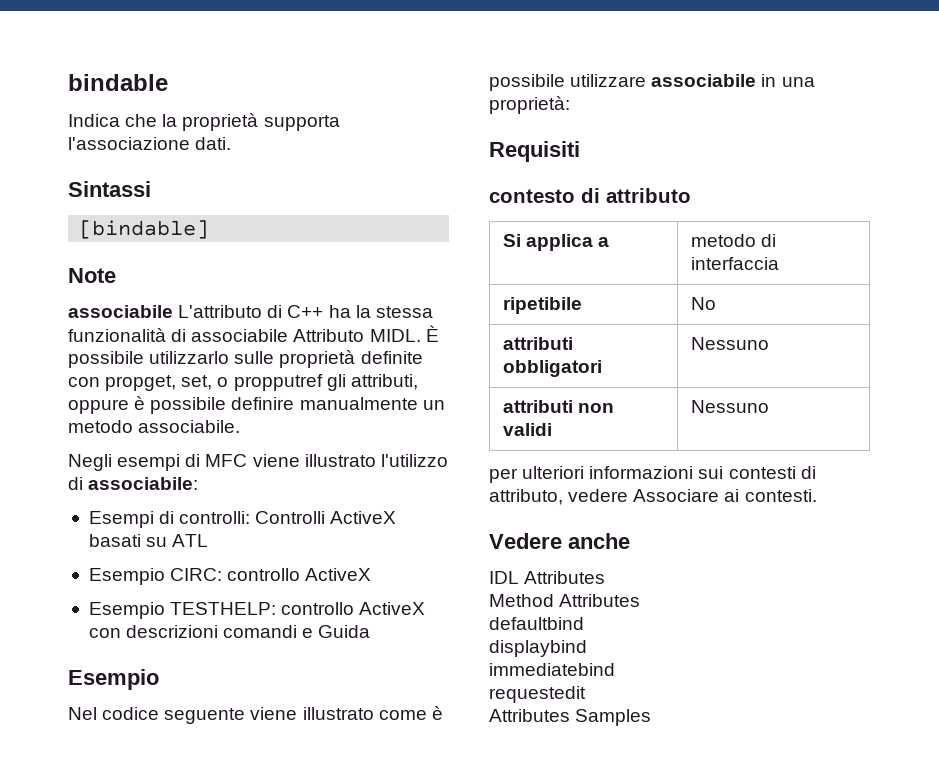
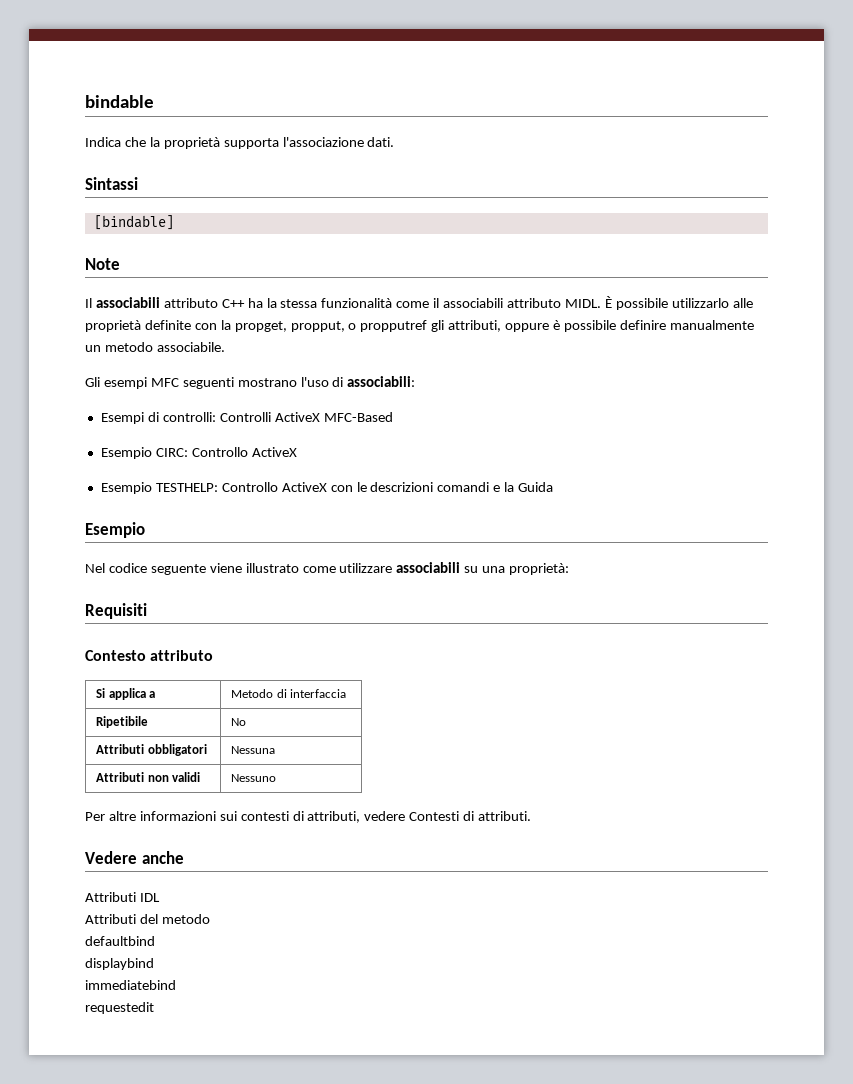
[68,305,283,318] associabile L'attributo di -> [85,297,218,308] Il associabili attributo
[171,329,365,342] di associabile Attributo -> [396,298,562,308] come il associabili attributo
[234,351,275,364] sulle -> [732,298,753,308] alle
[105,375,213,391] propget, set, -> [220,320,345,332] la propget, propput,
[68,454,448,471] [68,477,199,490] Negli esempi di MFC viene illustrato l'utilizzo di associabile: -> [85,376,416,389] Gli esempi MFC seguenti mostrano l'uso di associabili:
[88,534,209,547] basati su ATL -> [323,412,393,422] MFC-Based
[227,568,301,581] controllo -> [191,447,248,457] Controllo
[281,602,355,615] controllo -> [221,482,278,492] Controllo
(121, 633) none -> [356,482,367,492] le
(314, 633) none -> [504,482,515,492] la
[431,706,443,720] [489,74,777,91] è possibile utilizzare associabile in -> [339,562,479,573] utilizzare associabili su
[489,188,600,203] contesto di -> [85,650,146,661] Contesto
[690,234,756,247] metodo -> [231,689,274,698] Metodo
[502,297,582,314] ripetibile -> [96,716,149,728] Ripetibile
[502,337,573,350] attributi -> [96,744,145,754] Attributi
[690,337,769,350] [502,400,573,413] Nessuno // attributi -> [231,746,276,754] [96,772,145,782] Nessuna // Attributi
[489,466,585,483] per ulteriori -> [85,811,136,821] Per altre
[489,489,817,505] attributo, vedere Associare ai contesti. -> [307,811,532,823] attributi, vedere Contesti di attributi.
(630, 541) none -> [85,892,136,902] Attributi
[524,571,606,584] [489,594,641,607] Attributes // Method Attributes -> [85,914,210,924] // Attributi del metodo
[489,709,652,726] // Attributes Samples -> (154, 1008) none

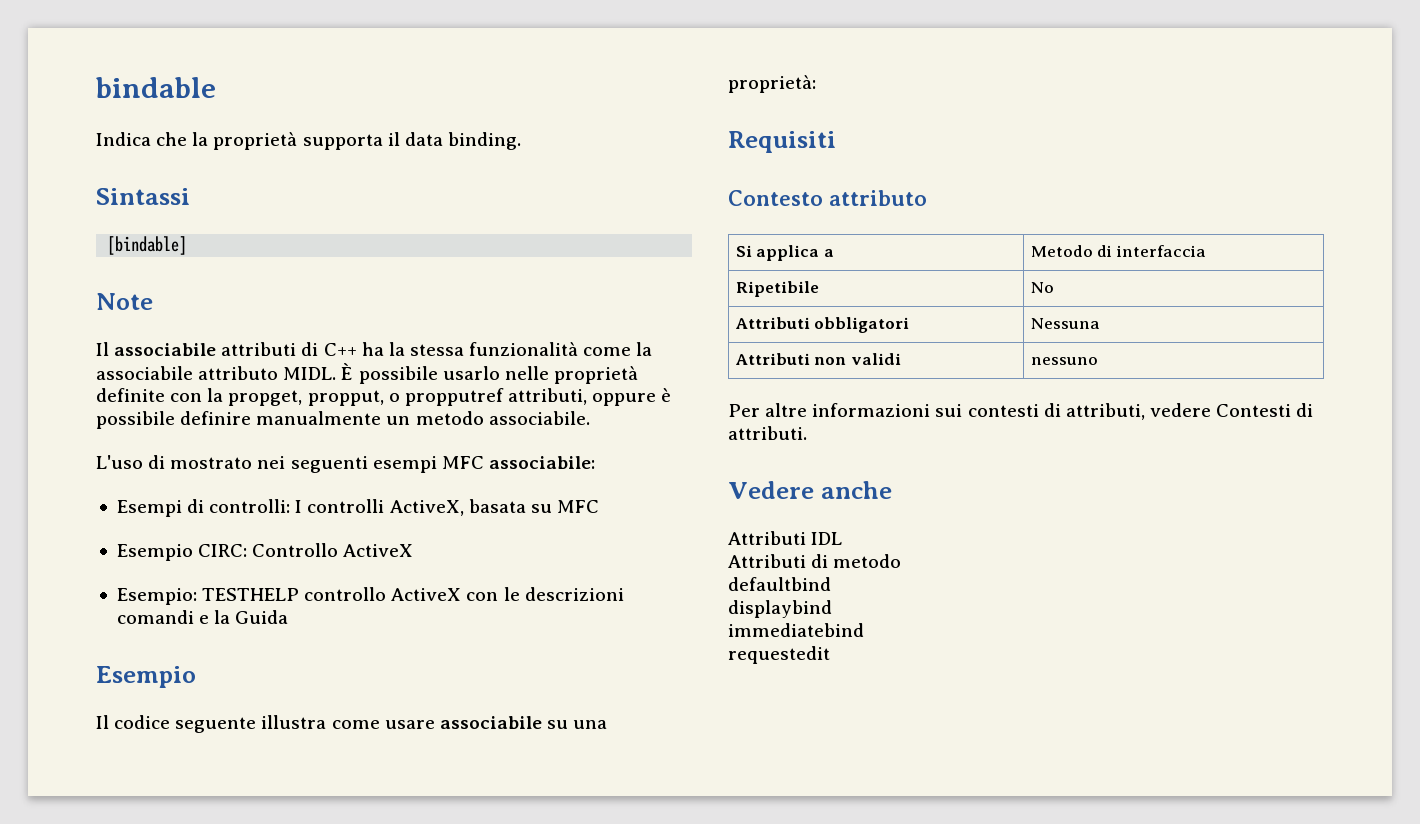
[282,137,395,147] l'associazione dati. -> [387,132,521,150] il data binding.
[95,297,218,308] associabili attributo -> [114,342,319,356] associabile attributi di
[433,298,504,308] il associabili -> [636,342,653,356] [96,366,193,380] la associabile
[671,298,753,308] utilizzarlo alle -> [442,366,549,380] usarlo nelle
[431,320,445,332] gli -> (504, 397) none
[85,376,416,389] [100,412,393,424] Gli esempi MFC seguenti mostrano l'uso di associabili: // Esempi di controlli: Controlli ActiveX MFC-Based -> [96,455,595,473] [116,499,599,517] L'uso di mostrato nei seguenti esempi MFC associabile: // Esempi di controlli: I controlli ActiveX, basata su MFC
[100,482,278,494] Esempio TESTHELP: Controllo -> [116,587,387,605] Esempio: TESTHELP controllo
[85,563,105,573] Nel -> [96,715,109,729] Il
[209,562,461,573] viene illustrato come utilizzare associabili -> [261,715,542,729] illustra come usare associabile
[231,774,277,782] Nessuno -> [1030,357,1098,365] nessuno
[139,914,158,924] del -> [811,554,829,568] di

